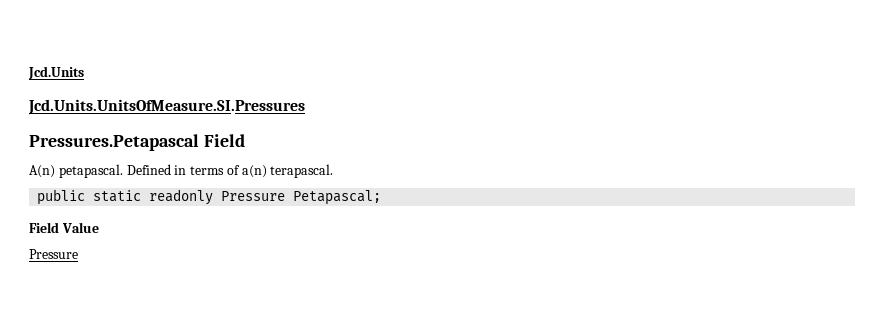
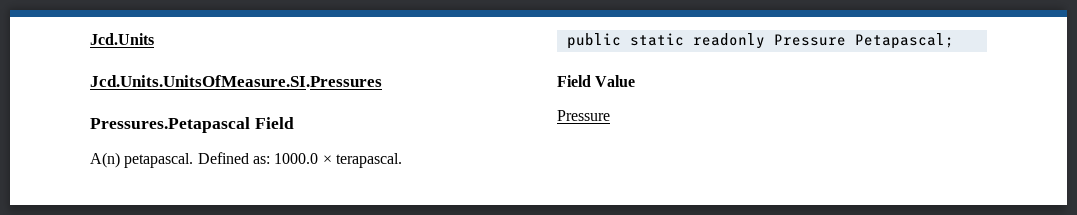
[174,165,267,178] in terms of a(n) -> [252,153,332,164] as: 1000.0 ×

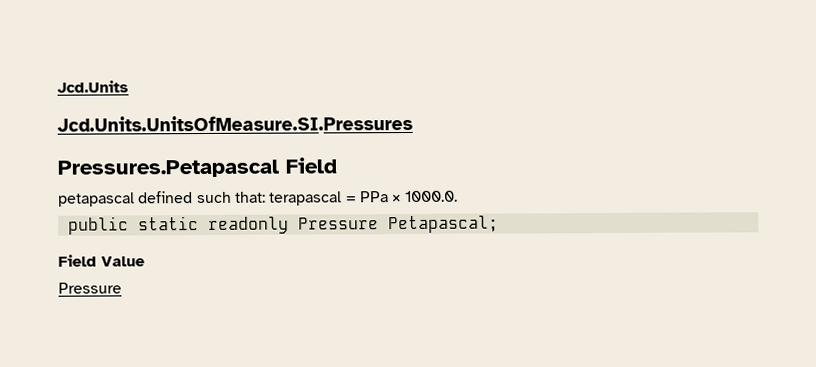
[90,152,402,168] A(n) petapascal. Defined as: 1000.0 × terapascal. -> [58,190,458,207] petapascal defined such that: terapascal = PPa × 1000.0.

